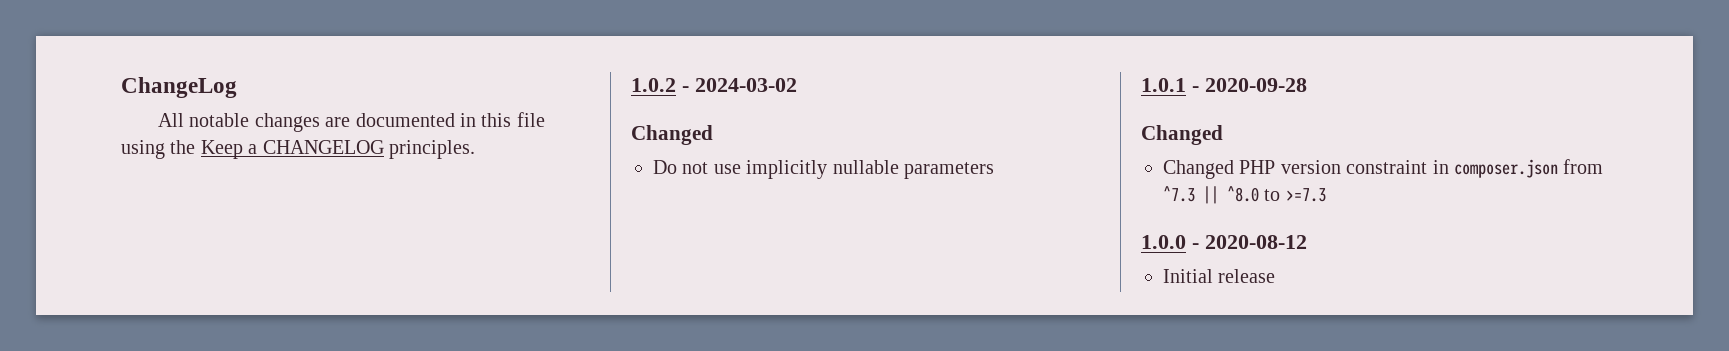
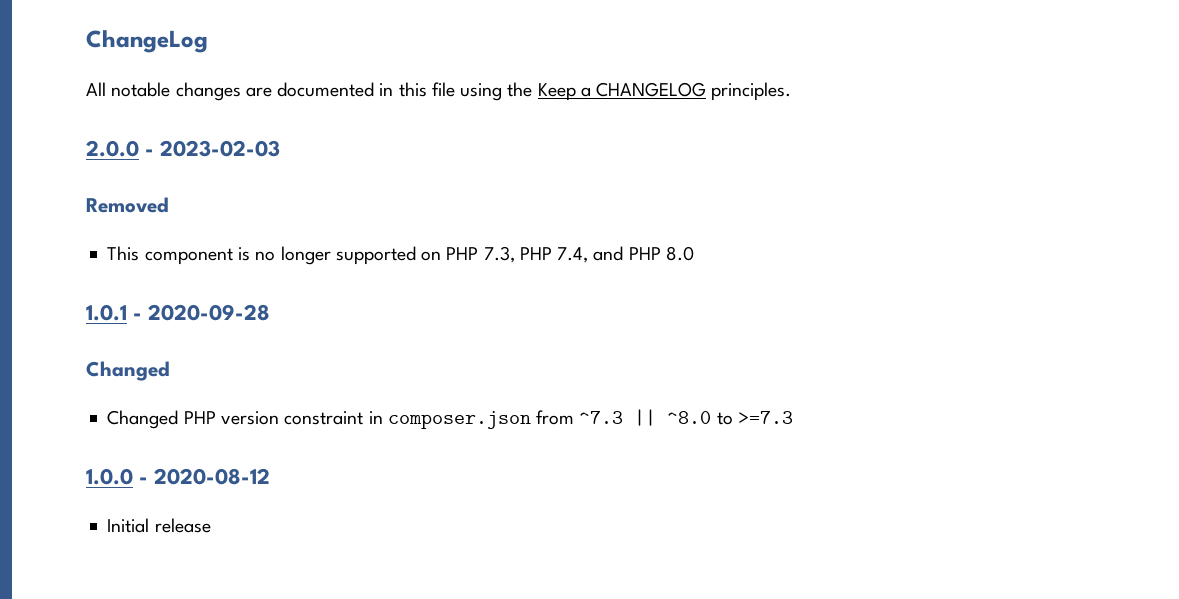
[631,78,797,92] [631,125,713,145] [653,160,994,179] 1.0.2 - 2024-03-02 // Changed // Do not use implicitly nullable parameters -> [86,140,281,157] [86,197,169,213] [107,246,694,265] 2.0.0 - 2023-02-03 // Removed // This component is no longer supported on PHP 7.3, PHP 7.4, and PHP 8.0

